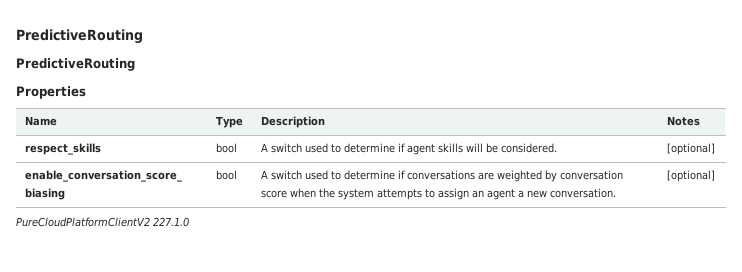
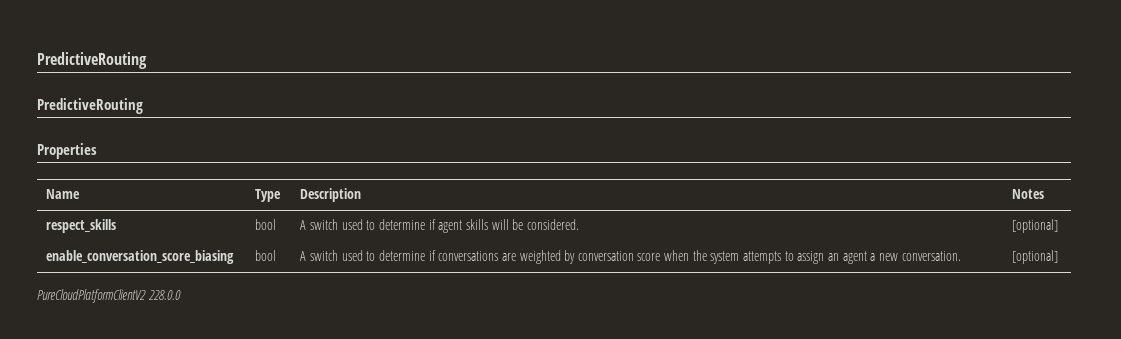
[153,217,189,227] 227.1.0 -> [147,290,181,300] 228.0.0

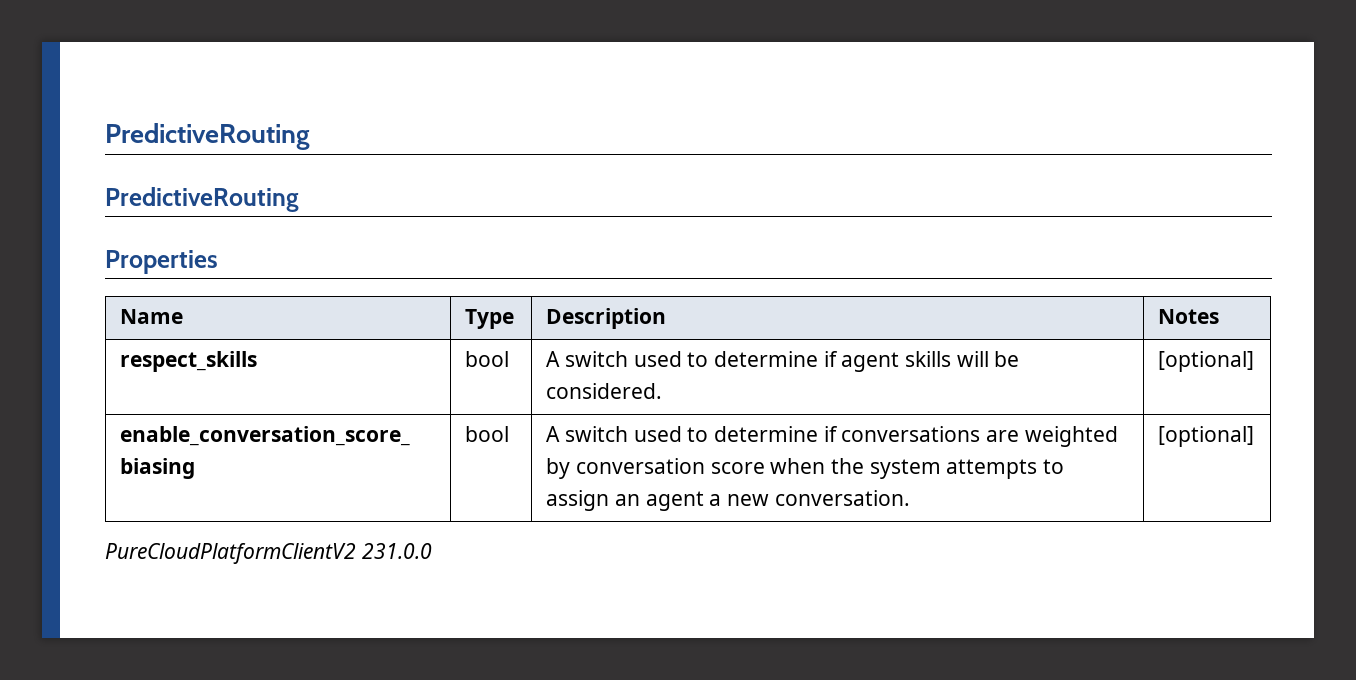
[147,290,181,300] 228.0.0 -> [361,543,432,559] 231.0.0

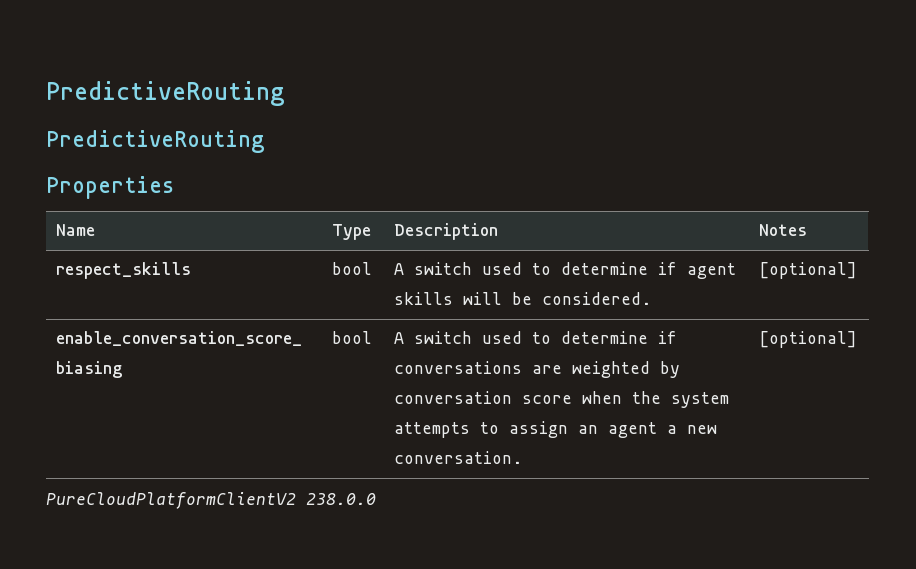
[361,543,432,559] 231.0.0 -> [306,493,376,505] 238.0.0

